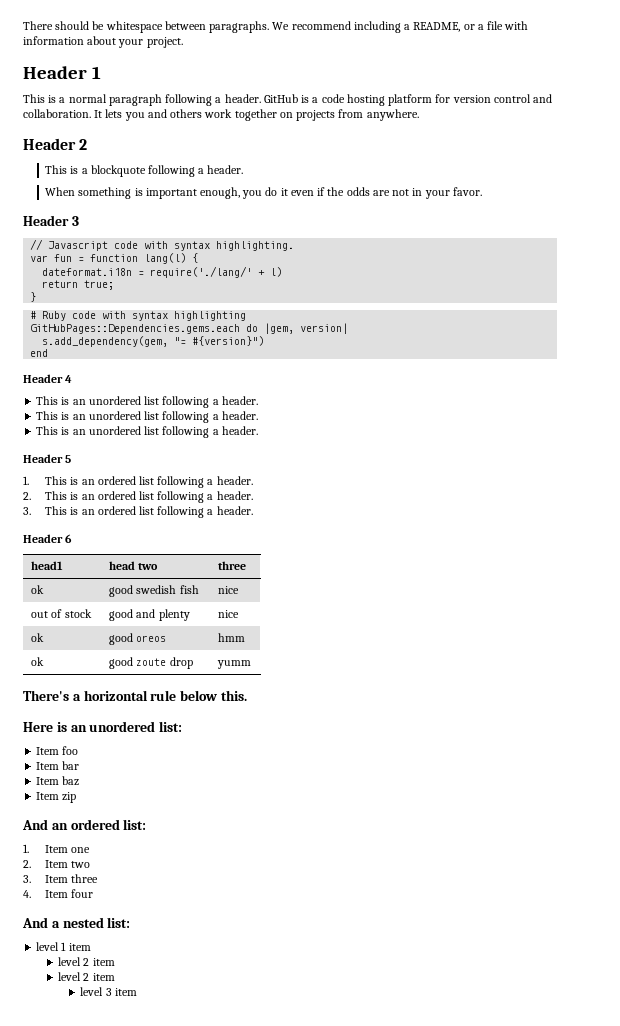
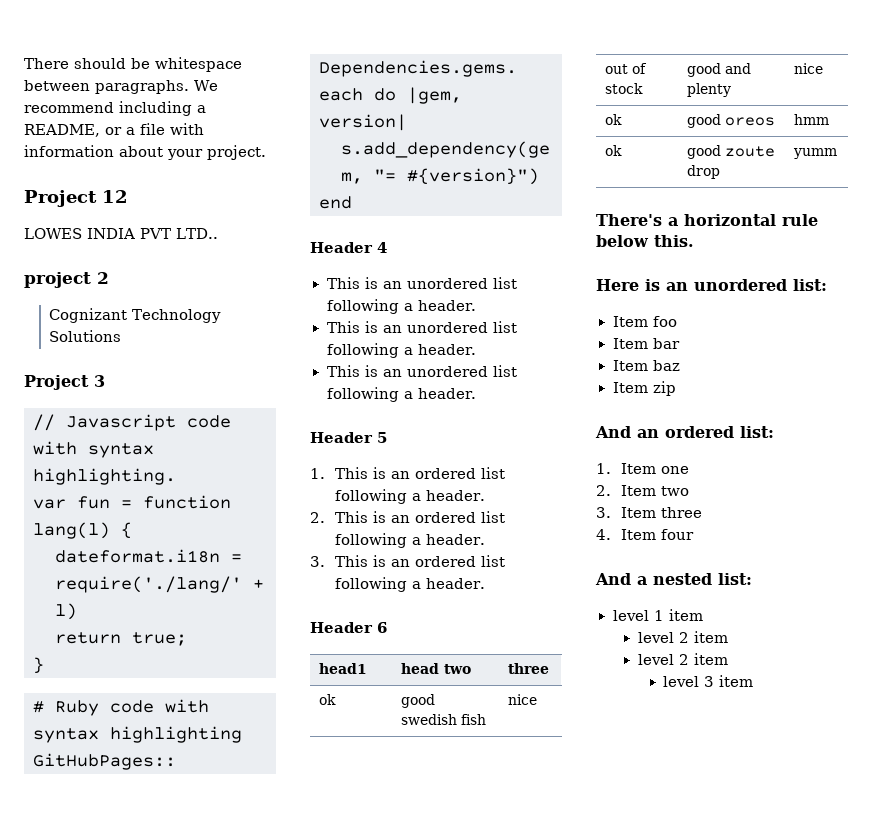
[23,66,101,79] [23,94,553,106] [23,109,419,121] [23,138,88,150] [45,165,244,177] [45,187,482,199] [23,215,69,226] Header 1 // This is a normal paragraph following a header. GitHub is a code hosting platform for version control and collaboration. It lets you and others work together on projects from anywhere. // Header 2 // This is a blockquote following a header. // When something is important enough, you do it even if the odds are not in your favor. // Header -> [24,190,128,207] [24,228,218,239] [24,272,109,288] [49,308,222,323] [49,330,122,342] [24,375,89,390] Project 12 // LOWES INDIA PVT LTD.. // project 2 // Cognizant Technology Solutions // Project

